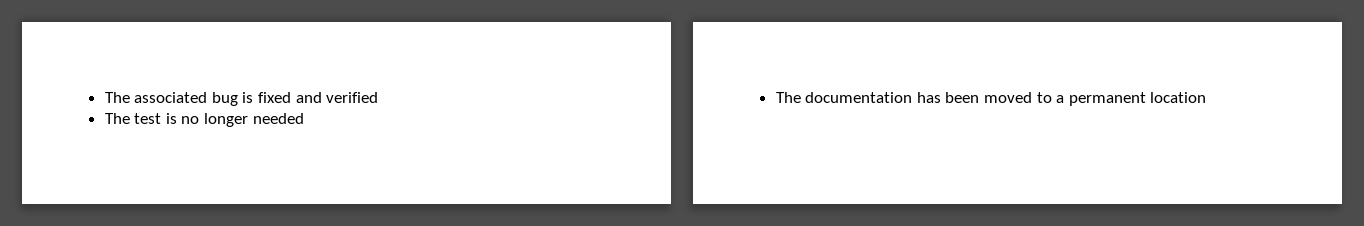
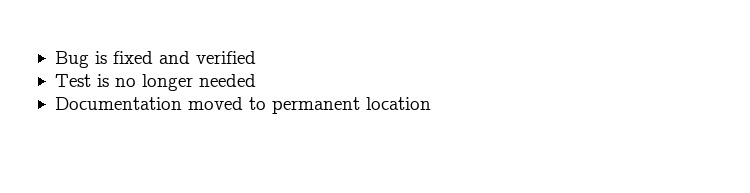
[104,92,238,106] The associated bug -> [54,51,89,68] Bug
[104,113,162,124] The test -> [54,74,91,87] Test
[775,92,980,103] The documentation has been -> [54,97,182,110] Documentation
[1056,95,1065,103] a -> (266, 103) none

